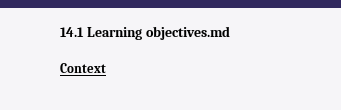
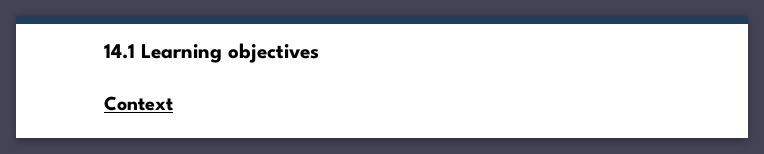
[145,26,230,40] objectives.md -> [228,43,319,63] objectives

